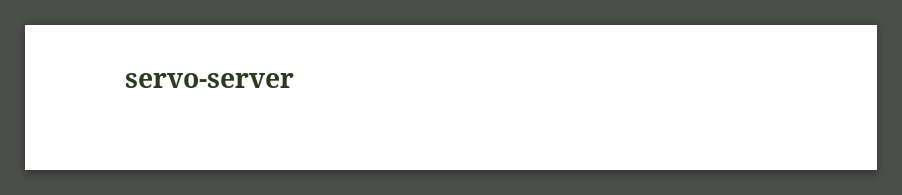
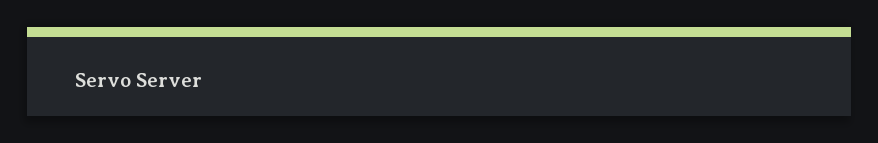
[125,73,294,88] servo-server -> [75,73,203,87] Servo Server

